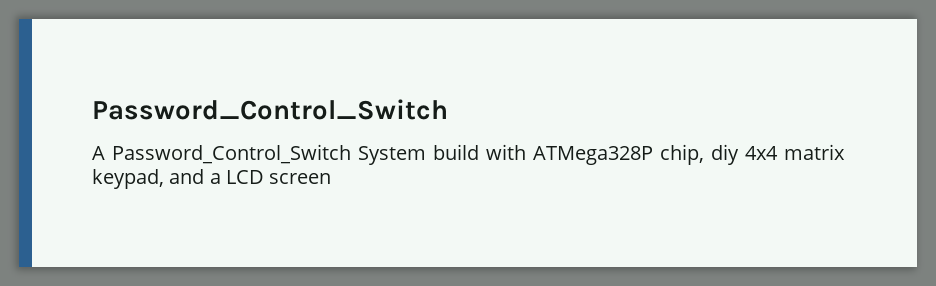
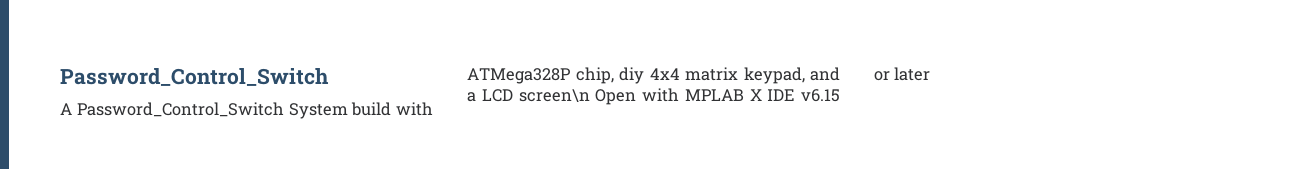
[269,173,332,184] screen -> [518,88,840,105] [874,67,931,81] screen\n Open with MPLAB X IDE v6.15 or later

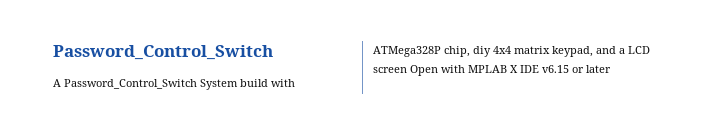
[518,89,590,103] screen\n -> [373,67,407,73] screen

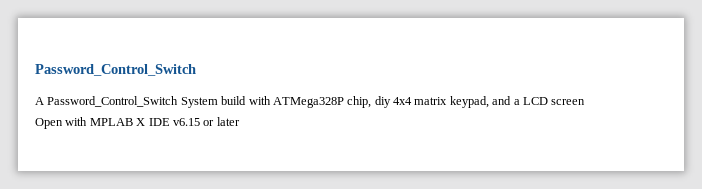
(407, 70) none -> (586, 102) //

